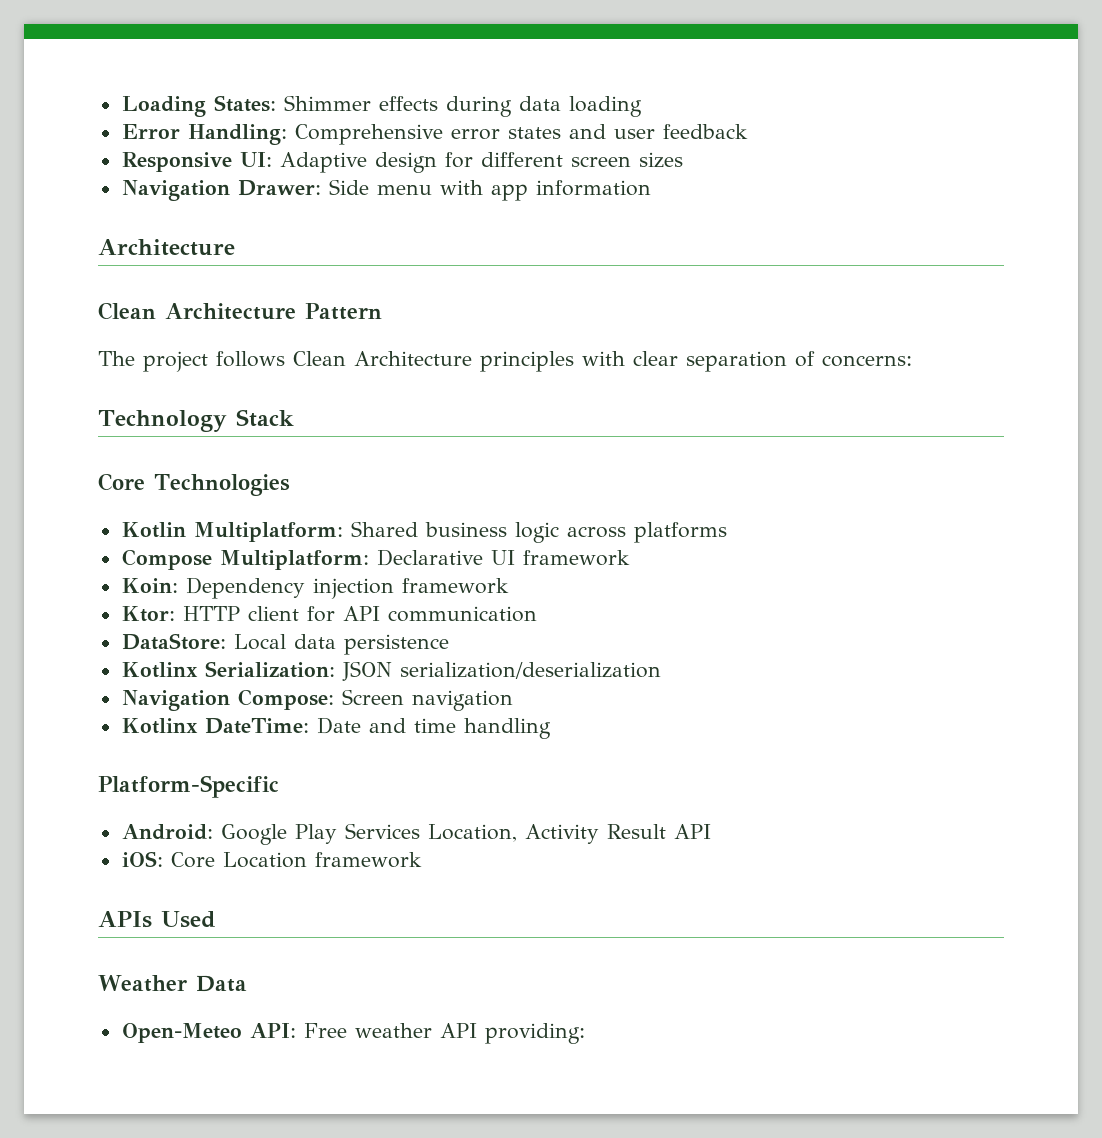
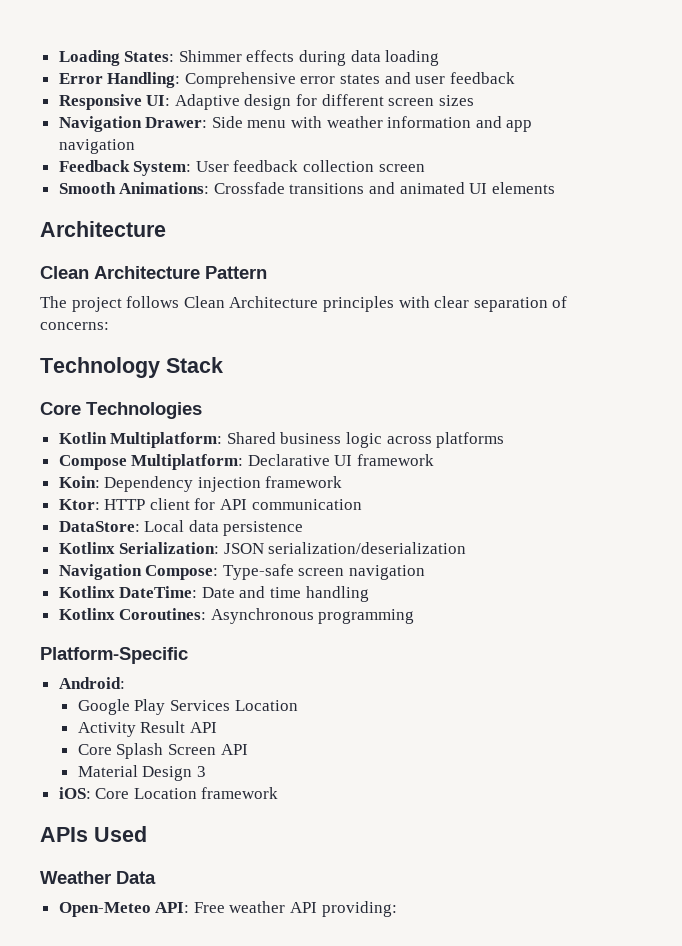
[490,180,651,201] app information -> [326,116,533,132] [58,139,135,154] [58,160,425,176] [58,182,555,194] weather information and app navigation // Feedback System: User feedback collection screen // Smooth Animations: Crossfade transitions and animated UI elements
[341,689,404,705] Screen -> [222,564,345,580] Type-safe screen
(551, 728) none -> [58,608,415,624] // Kotlinx Coroutines: Asynchronous programming
(213, 832) none -> (125, 683) //
[427,824,517,842] Location, -> [234,700,298,711] Location //
(711, 831) none -> [77,743,248,759] [77,765,206,781] // Core Splash Screen API // Material Design 3

